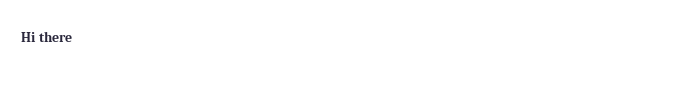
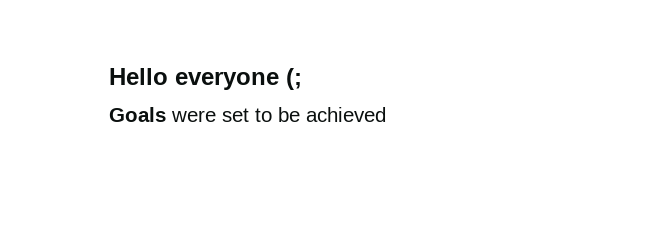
[21,31,72,42] Hi there -> [109,68,302,90] [109,107,386,122] Hello everyone (; // Goals were set to be achieved

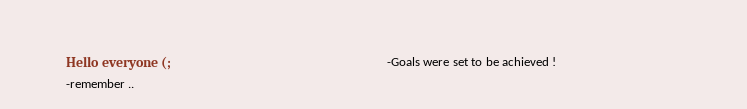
[109,107,166,122] Goals -> [66,79,135,88] [387,57,420,66] -remember .. // -Goals
(386, 114) none -> [552,57,557,66] !

